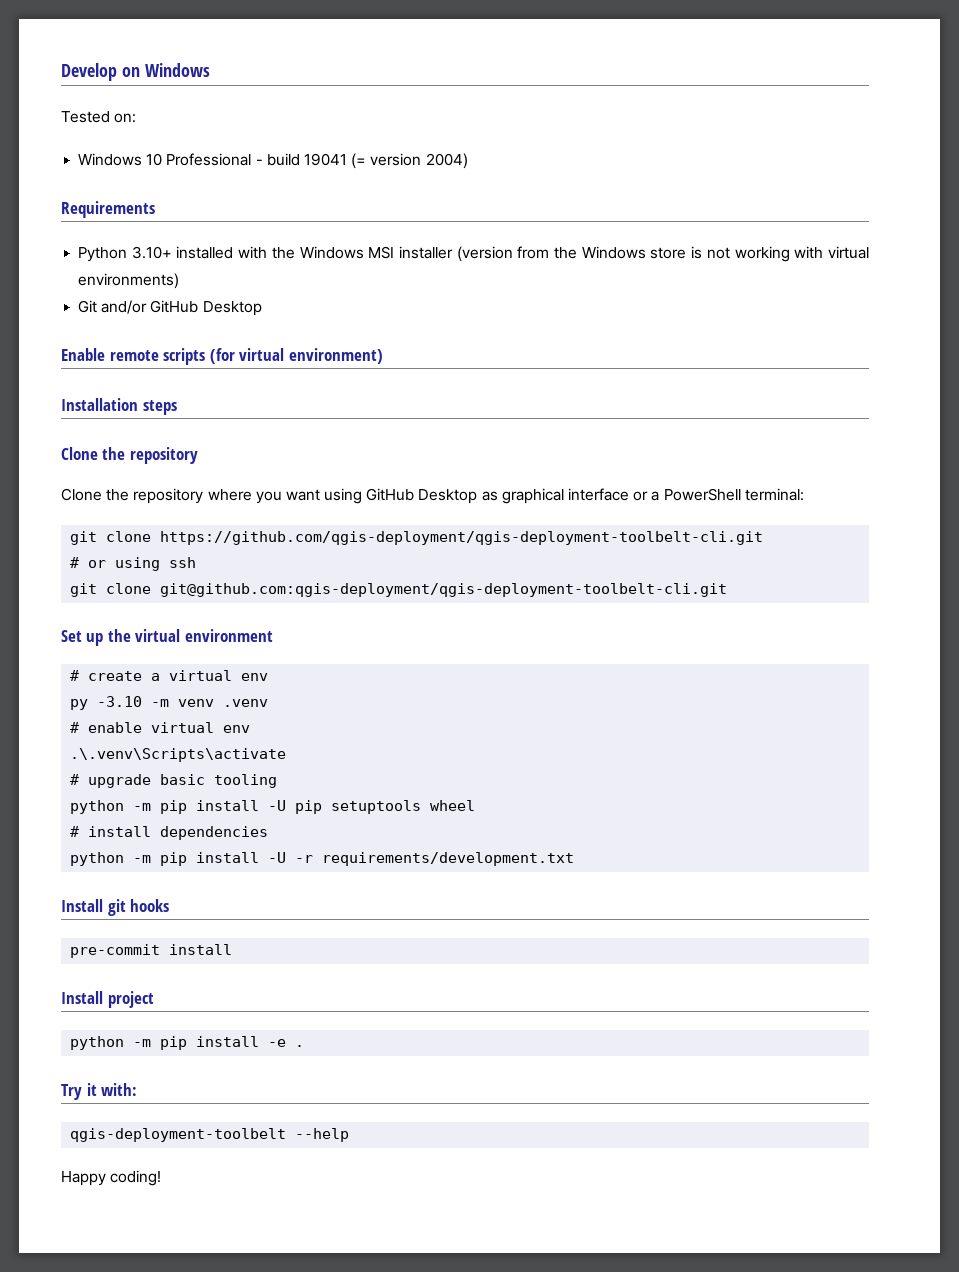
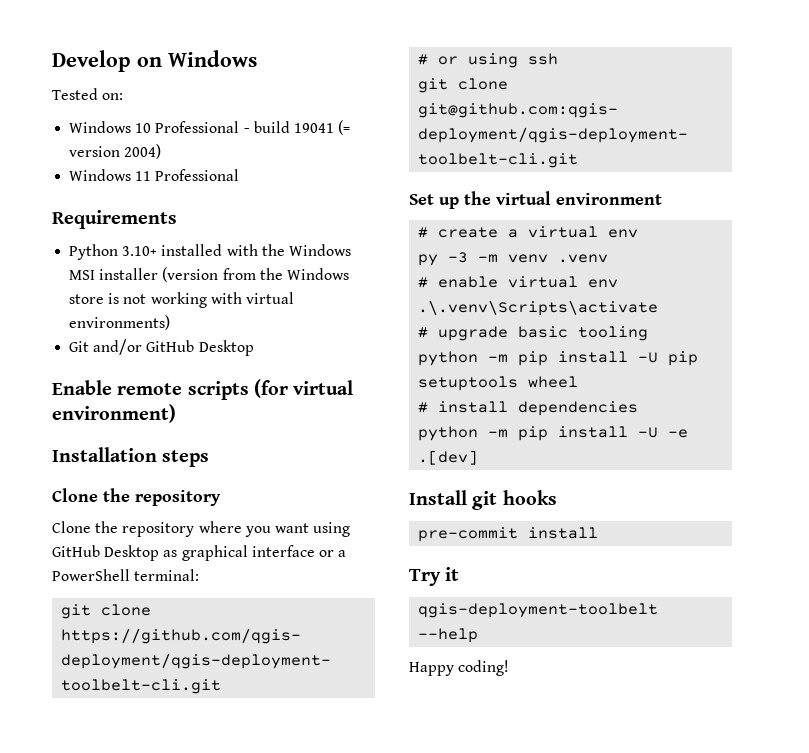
(468, 161) none -> [69,169,240,181] // Windows 11 Professional
[97,696,143,707] -3.10 -> [448,252,469,263] -3
[295,852,575,866] -r requirements/development.txt -> [668,429,689,438] [418,450,479,465] -e .[dev]
[61,991,154,1008] [70,1036,305,1050] // Install project // python -m pip install -e . -> (599, 533) none
[101,1083,138,1096] with: -> (460, 574) none

